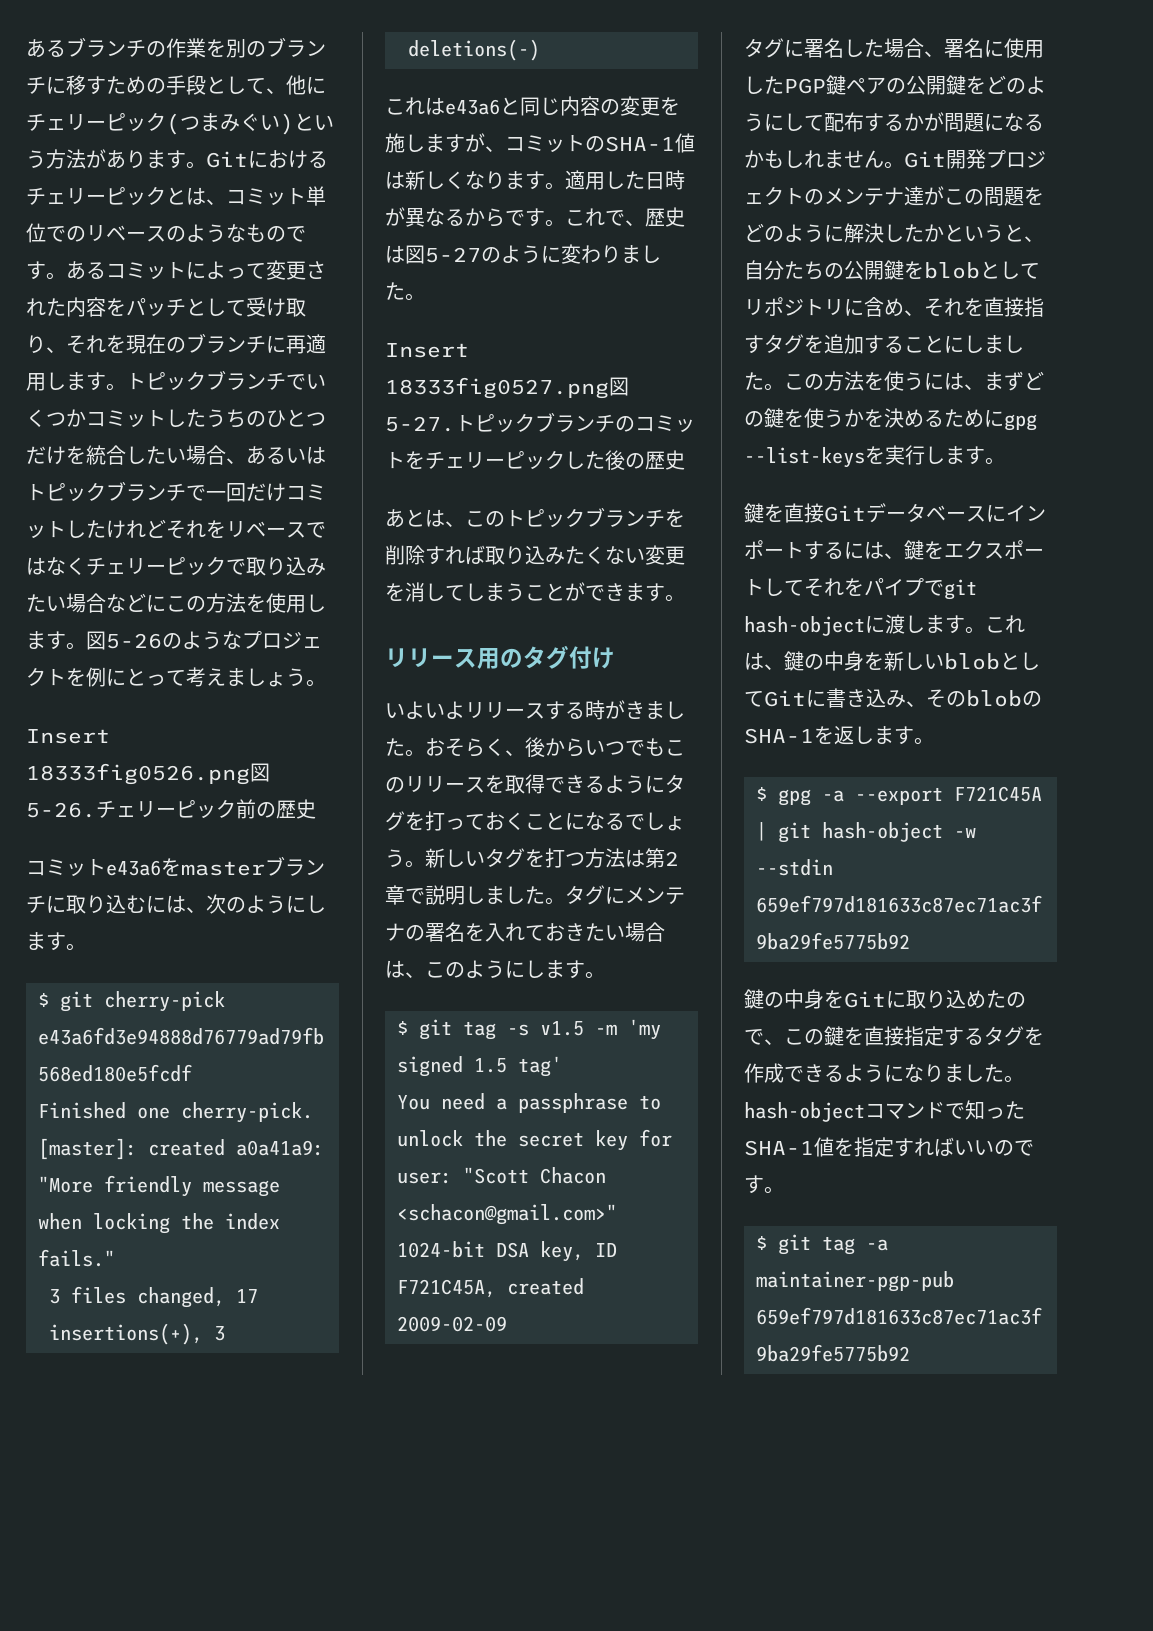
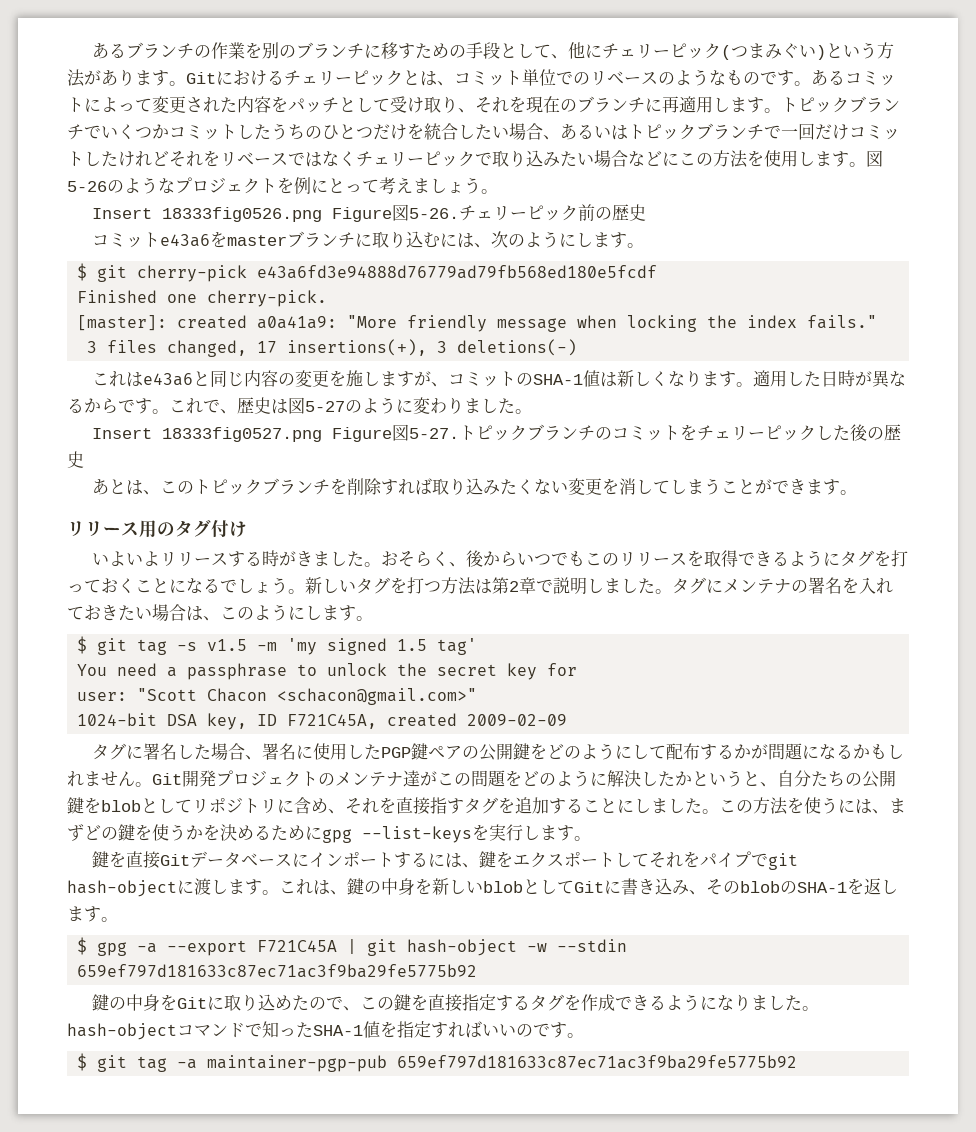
(250, 774) none -> [332,207,393,222] Figure
(609, 388) none -> [332,427,393,442] Figure

